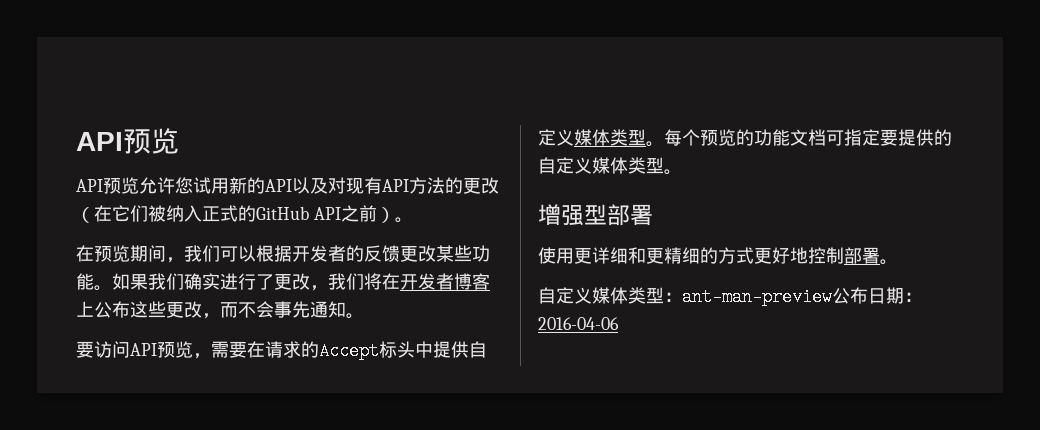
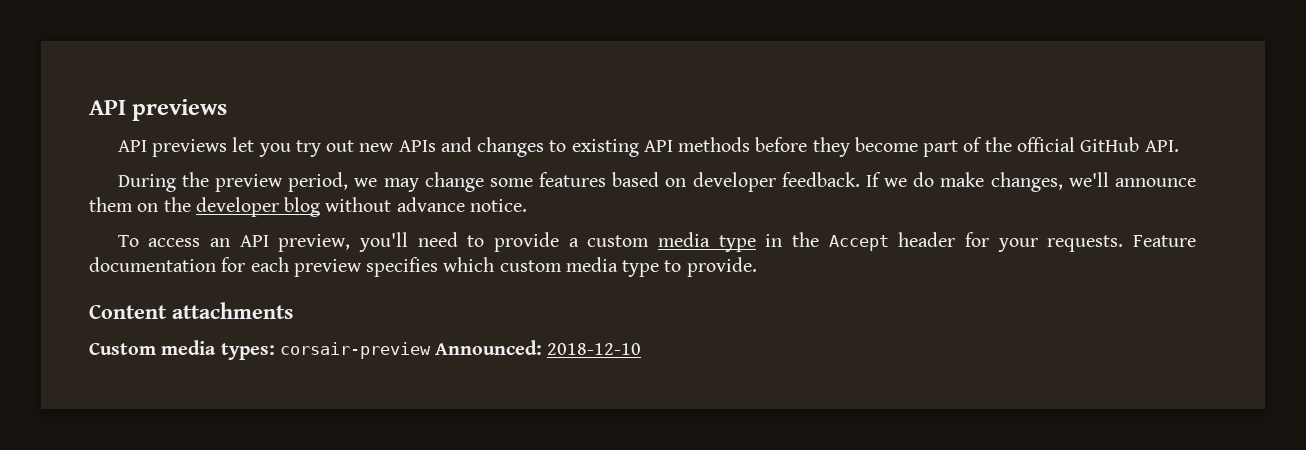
[76,128,179,154] [76,177,499,194] [76,205,413,223] [76,245,490,263] [76,273,490,291] [76,301,364,319] [76,341,487,360] [538,129,952,147] [538,157,682,175] [538,204,653,226] [538,247,898,265] [538,287,922,306] [538,317,619,330] API预览 // API预览允许您试用新的API以及对现有API方法的更改（在它们被纳入正式的GitHub API之前）。 // 在预览期间，我们可以根据开发者的反馈更改某些功能。如果我们确实进行了更改，我们将在开发者博客上公布这些更改，而不会事先通知。 // 要访问API预览，需要在请求的Accept标头中提供自定义媒体类型。每个预览的功能文档可指定要提供的自定义媒体类型。 // 增强型部署 // 使用更详细和更精细的方式更好地控制部署。 // 自定义媒体类型：ant-man-preview公布日期：2016-04-06 -> [89,99,228,121] [117,137,1179,157] [117,172,1196,192] [89,197,527,217] [117,232,1196,252] [89,257,757,277] [89,302,293,319] [89,340,642,360] API previews // API previews let you try out new APIs and changes to existing API methods before they become part of the official GitHub API. // During the preview period, we may change some features based on developer feedback. If we do make changes, we'll announce them on the developer blog without advance notice. // To access an API preview, you'll need to provide a custom media type in the Accept header for your requests. Feature documentation for each preview specifies which custom media type to provide. // Content attachments // Custom media types: corsair-preview Announced: 2018-12-10

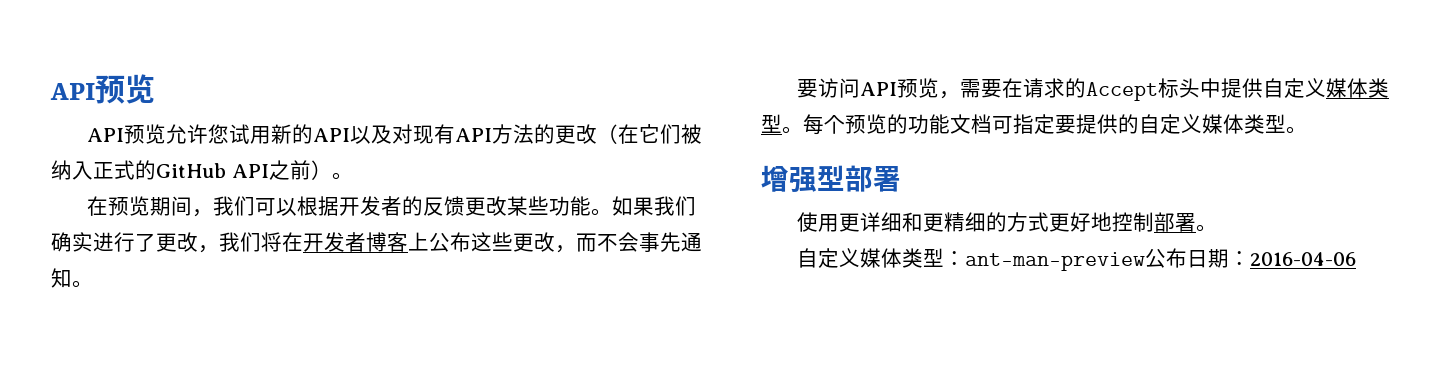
[89,99,228,121] [117,137,1179,157] [117,172,1196,192] [89,197,527,217] [117,232,1196,252] [89,257,757,277] [89,302,293,319] [89,340,642,360] API previews // API previews let you try out new APIs and changes to existing API methods before they become part of the official GitHub API. // During the preview period, we may change some features based on developer feedback. If we do make changes, we'll announce them on the developer blog without advance notice. // To access an API preview, you'll need to provide a custom media type in the Accept header for your requests. Feature documentation for each preview specifies which custom media type to provide. // Content attachments // Custom media types: corsair-preview Announced: 2018-12-10 -> [50,74,155,104] [86,124,702,144] [51,160,353,180] [86,196,696,217] [51,232,702,253] [51,268,93,288] [796,78,1389,101] [761,114,1307,135] [761,165,901,192] [796,212,1217,232] [796,248,1356,271] API预览 // API预览允许您试用新的API以及对现有API方法的更改（在它们被纳入正式的GitHub API之前）。 // 在预览期间，我们可以根据开发者的反馈更改某些功能。如果我们确实进行了更改，我们将在开发者博客上公布这些更改，而不会事先通知。 // 要访问API预览，需要在请求的Accept标头中提供自定义媒体类型。每个预览的功能文档可指定要提供的自定义媒体类型。 // 增强型部署 // 使用更详细和更精细的方式更好地控制部署。 // 自定义媒体类型：ant-man-preview公布日期：2016-04-06

